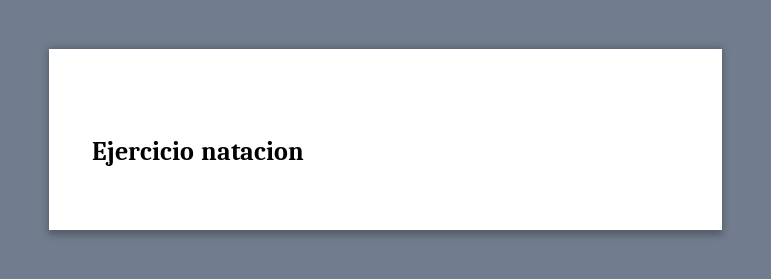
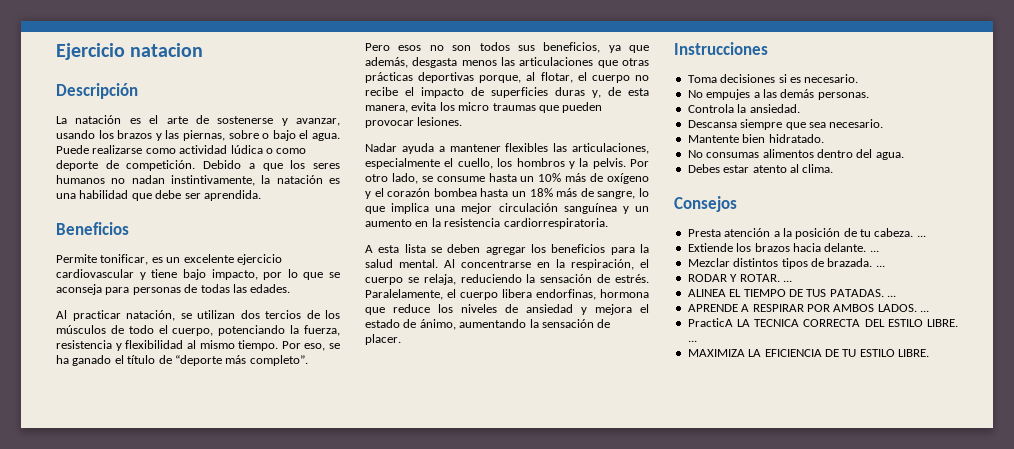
(304, 150) none -> [56,83,138,99] [56,115,340,126] [56,130,340,141] [56,145,307,154] [56,160,341,171] [56,175,340,186] [56,190,261,201] [56,222,129,235] [56,254,282,265] [56,269,340,280] [56,284,291,295] [56,310,340,321] [56,325,340,336] [56,340,340,351] [56,355,308,366] [365,42,649,53] [365,57,649,68] [365,72,649,83] [365,87,649,98] [365,102,603,113] [365,117,463,128] [365,143,649,154] [365,158,649,169] [365,173,649,184] [365,188,649,199] [365,203,649,214] [365,218,608,229] [365,244,649,255] [365,259,649,270] [365,274,649,285] [365,289,649,300] [365,304,649,315] [365,319,611,330] [365,334,401,345] [674,42,768,55] [687,74,859,83] [687,89,869,100] [687,104,800,113] [687,119,884,130] [687,134,824,143] [687,149,904,160] [687,164,834,173] [674,196,737,212] [687,228,926,239] [687,243,879,252] [687,258,885,269] [687,274,792,282] [687,289,896,297] [687,304,929,312] [687,318,958,327] [687,340,697,342] [687,349,929,357] // Descripción // La natación es el arte de sostenerse y avanzar, usando los brazos y las piernas, sobre o bajo el agua. Puede realizarse como actividad lúdica o como deporte de competición. Debido a que los seres humanos no nadan instintivamente, la natación es una habilidad que debe ser aprendida. // Beneficios // Permite tonificar, es un excelente ejercicio cardiovascular y tiene bajo impacto, por lo que se aconseja para personas de todas las edades. // Al practicar natación, se utilizan dos tercios de los músculos de todo el cuerpo, potenciando la fuerza, resistencia y flexibilidad al mismo tiempo. Por eso, se ha ganado el título de “deporte más completo”. // Pero esos no son todos sus beneficios, ya que además, desgasta menos las articulaciones que otras prácticas deportivas porque, al flotar, el cuerpo no recibe el impacto de superficies duras y, de esta manera, evita los micro traumas que pueden provocar lesiones. // Nadar ayuda a mantener flexibles las articulaciones, especialmente el cuello, los hombros y la pelvis. Por otro lado, se consume hasta un 10% más de oxígeno y el corazón bombea hasta un 18% más de sangre, lo que implica una mejor circulación sanguínea y un aumento en la resistencia cardiorrespiratoria. // A esta lista se deben agregar los beneficios para la salud mental. Al concentrarse en la respiración, el cuerpo se relaja, reduciendo la sensación de estrés. Paralelamente, el cuerpo libera endorfinas, hormona que reduce los niveles de ansiedad y mejora el estado de ánimo, aumentando la sensación de placer. // Instrucciones // Toma decisiones si es necesario. // No empujes a las demás personas. // Controla la ansiedad. // Descansa siempre que sea necesario. // Mantente bien hidratado. // No consumas alimentos dentro del agua. // Debes estar atento al clima. // Consejos // Presta atención a la posición de tu cabeza. ... // Extiende los brazos hacia delante. ... // Mezclar distintos tipos de brazada. ... // RODAR Y ROTAR. ... // ALINEA EL TIEMPO DE TUS PATADAS. ... // APRENDE A RESPIRAR POR AMBOS LADOS. ... // PracticA LA TECNICA CORRECTA DEL ESTILO LIBRE. ... // MAXIMIZA LA EFICIENCIA DE TU ESTILO LIBRE.

